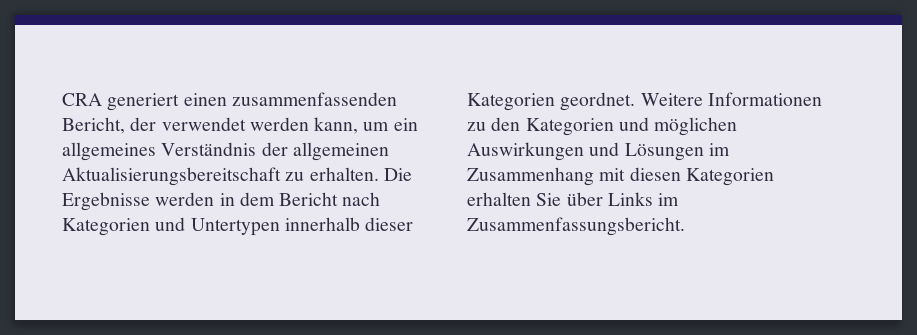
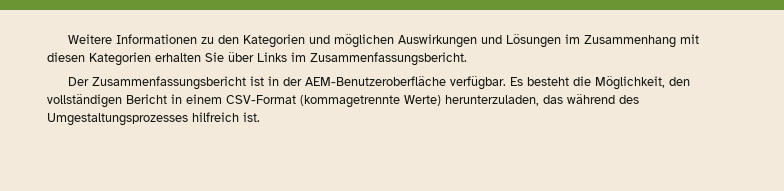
[62,92,397,111] [62,117,418,134] [62,142,389,161] [62,167,412,186] [62,192,381,211] [62,217,414,236] [467,92,636,111] CRA generiert einen zusammenfassenden Bericht, der verwendet werden kann, um ein allgemeines Verständnis der allgemeinen Aktualisierungsbereitschaft zu erhalten. Die Ergebnisse werden in dem Bericht nach Kategorien und Untertypen innerhalb dieser Kategorien geordnet. -> (67, 39) none
(685, 226) none -> [67,76,690,90] [47,94,639,108] [47,112,260,126] // Der Zusammenfassungsbericht ist in der AEM-Benutzeroberfläche verfügbar. Es besteht die Möglichkeit, den vollständigen Bericht in einem CSV-Format (kommagetrennte Werte) herunterzuladen, das während des Umgestaltungsprozesses hilfreich ist.

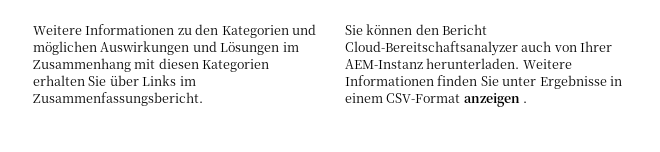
[67,76,690,90] [47,94,639,108] [47,112,260,126] Der Zusammenfassungsbericht ist in der AEM-Benutzeroberfläche verfügbar. Es besteht die Möglichkeit, den vollständigen Bericht in einem CSV-Format (kommagetrennte Werte) herunterzuladen, das während des Umgestaltungsprozesses hilfreich ist. -> [345,24,488,35] [345,41,613,56] [345,58,572,69] [345,75,622,89] [345,93,528,107] Sie können den Bericht Cloud-Bereitschaftsanalyzer auch von Ihrer AEM-Instanz herunterladen. Weitere Informationen finden Sie unter Ergebnisse in einem CSV-Format anzeigen .

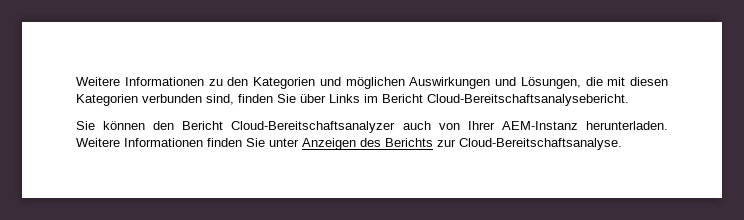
[220,42,299,55] [33,58,270,72] [33,75,85,86] Lösungen im Zusammenhang mit diesen Kategorien erhalten -> [520,77,668,89] [76,94,273,106] Lösungen, die mit diesen Kategorien verbunden sind, finden
[33,92,203,106] Zusammenfassungsbericht. -> [382,94,629,106] Bericht Cloud-Bereitschaftsanalysebericht.
[539,75,622,89] [345,93,528,107] Ergebnisse in einem CSV-Format anzeigen . -> [302,138,622,150] Anzeigen des Berichts zur Cloud-Bereitschaftsanalyse.

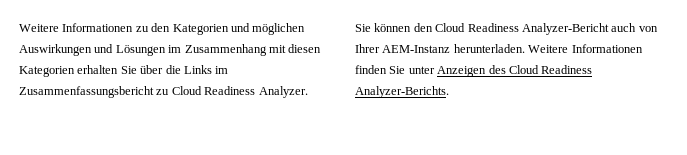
[520,77,668,89] [76,94,273,106] Lösungen, die mit diesen Kategorien verbunden sind, finden -> [115,44,322,56] [19,65,119,77] Lösungen im Zusammenhang mit diesen Kategorien erhalten
(326, 98) none -> [165,65,181,74] die
[382,94,629,106] Bericht Cloud-Bereitschaftsanalysebericht. -> [19,86,308,98] Zusammenfassungsbericht zu Cloud Readiness Analyzer.
[182,121,396,133] Bericht Cloud-Bereitschaftsanalyzer -> [435,23,609,35] Cloud Readiness Analyzer-Bericht
[385,138,622,150] Berichts zur Cloud-Bereitschaftsanalyse. -> [508,65,593,74] [355,86,449,98] Cloud Readiness Analyzer-Berichts.

